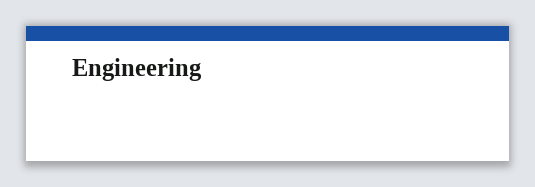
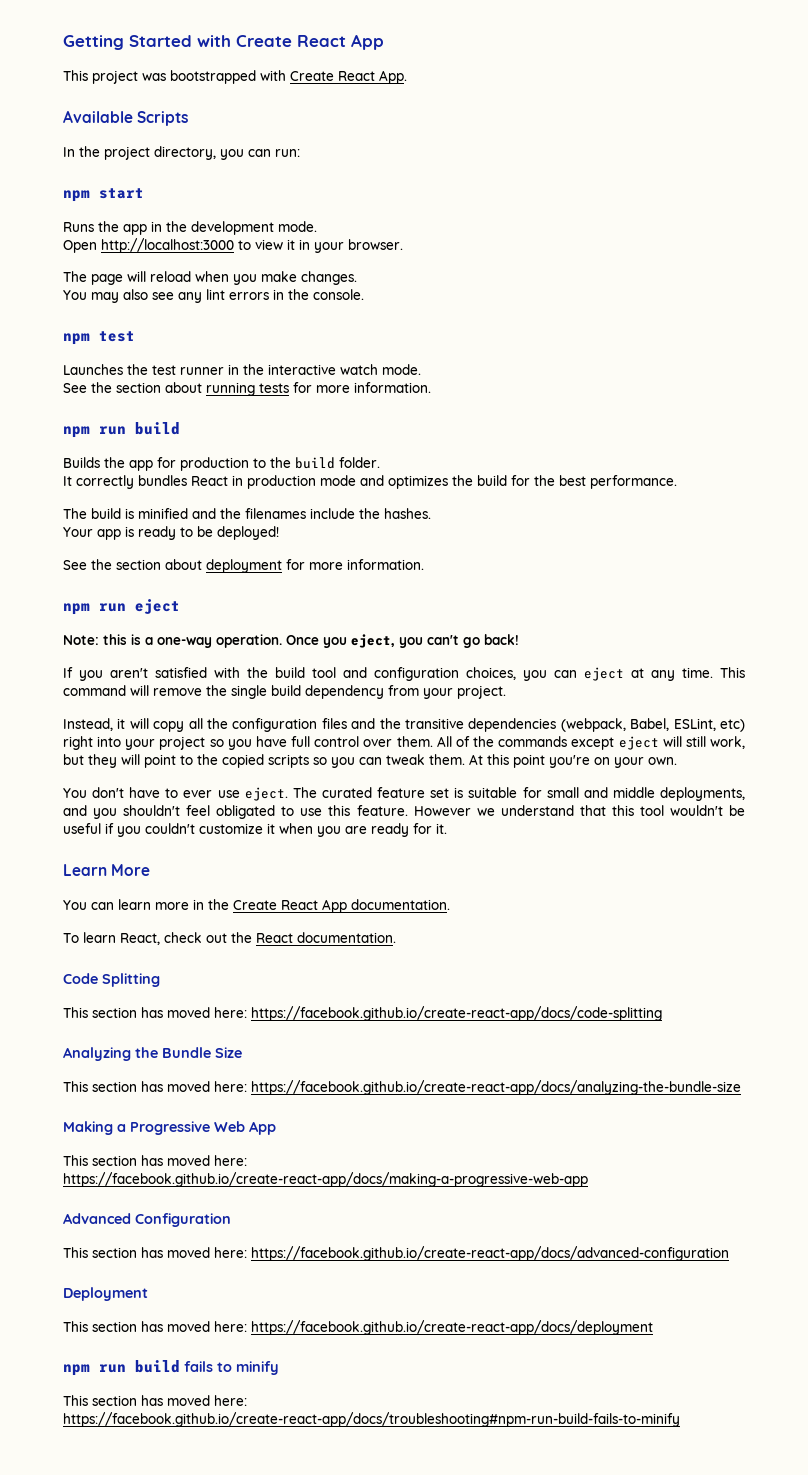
[72,58,202,81] Engineering -> [63,34,384,50] [63,70,407,84] [63,110,189,126] [63,146,300,160] [63,188,144,202] [63,221,317,235] [63,238,403,253] [63,271,357,285] [63,289,364,303] [63,331,135,345] [63,364,421,375] [63,382,431,396] [63,422,180,438] [63,457,380,471] [63,475,677,489] [63,508,431,519] [63,526,279,540] [63,559,424,573] [63,599,180,615] [63,634,519,648] [63,667,745,681] [63,685,506,699] [63,718,745,732] [63,736,745,750] [63,754,677,768] [63,787,746,801] [63,805,745,819] [63,823,447,837] [63,864,151,876] [63,899,450,913] [63,932,396,945] [63,973,160,987] [63,1006,662,1021] [63,1047,242,1061] [63,1080,741,1095] [63,1121,276,1135] [63,1155,247,1166] [63,1172,588,1187] [63,1213,231,1227] [63,1246,729,1261] [63,1287,148,1301] [63,1320,653,1335] [63,1360,279,1376] [63,1395,247,1406] [63,1412,680,1427] Getting Started with Create React App // This project was bootstrapped with Create React App. // Available Scripts // In the project directory, you can run: // npm start // Runs the app in the development mode. // Open http://localhost:3000 to view it in your browser. // The page will reload when you make changes. // You may also see any lint errors in the console. // npm test // Launches the test runner in the interactive watch mode. // See the section about running tests for more information. // npm run build // Builds the app for production to the build folder. // It correctly bundles React in production mode and optimizes the build for the best performance. // The build is minified and the filenames include the hashes. // Your app is ready to be deployed! // See the section about deployment for more information. // npm run eject // Note: this is a one-way operation. Once you eject, you can't go back! // If you aren't satisfied with the build tool and configuration choices, you can eject at any time. This command will remove the single build dependency from your project. // Instead, it will copy all the configuration files and the transitive dependencies (webpack, Babel, ESLint, etc) right into your project so you have full control over them. All of the commands except eject will still work, but they will point to the copied scripts so you can tweak them. At this point you're on your own. // You don't have to ever use eject. The curated feature set is suitable for small and middle deployments, and you shouldn't feel obligated to use this feature. However we understand that this tool wouldn't be useful if you couldn't customize it when you are ready for it. // Learn More // You can learn more in the Create React App documentation. // To learn React, check out the React documentation. // Code Splitting // This section has moved here: https://facebook.github.io/create-react-app/docs/code-splitting // Analyzing the Bundle Size // This section has moved here: https://facebook.github.io/create-react-app/docs/analyzing-the-bundle-size // Making a Progressive Web App // This section has moved here: https://facebook.github.io/create-react-app/docs/making-a-progressive-web-app // Advanced Configuration // This section has moved here: https://facebook.github.io/create-react-app/docs/advanced-configuration // Deployment // This section has moved here: https://facebook.github.io/create-react-app/docs/deployment // npm run build fails to minify // This section has moved here: https://facebook.github.io/create-react-app/docs/troubleshooting#npm-run-build-fails-to-minify

